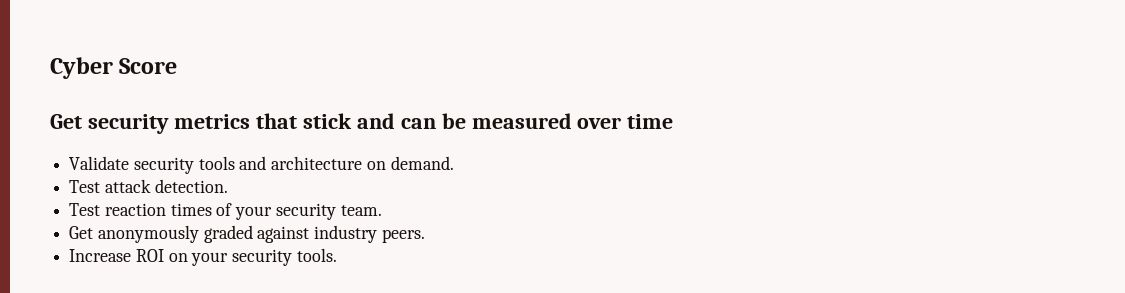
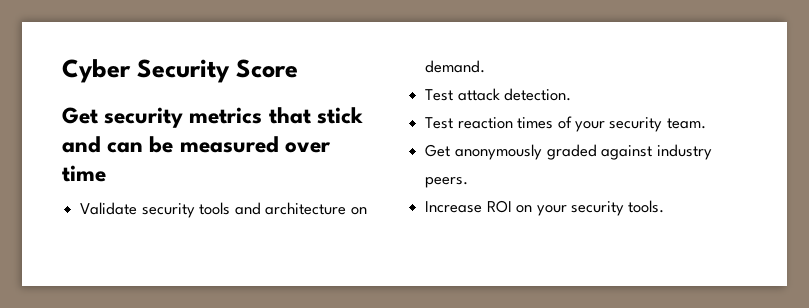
(113, 68) none -> [137,59,231,83] Security

